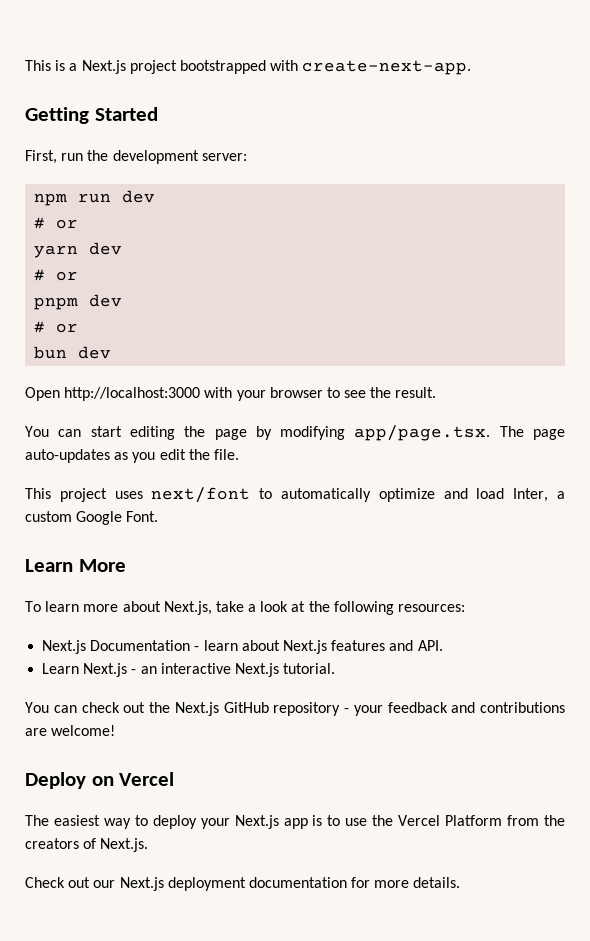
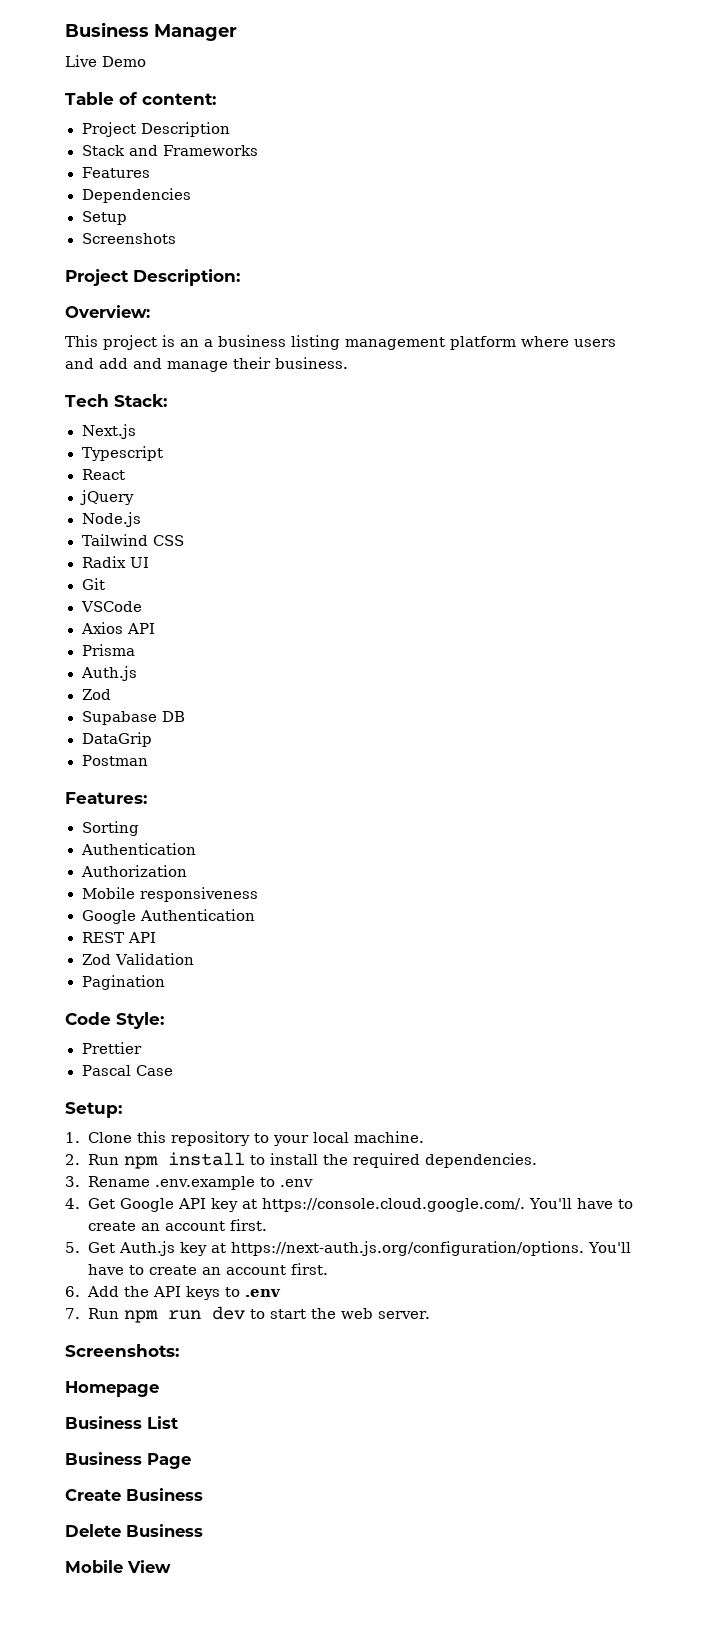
[25,60,472,75] [25,107,158,124] [25,150,247,164] [34,190,156,206] [34,217,79,229] [34,242,123,258] [34,269,79,281] [34,294,123,310] [34,321,79,333] [34,346,112,359] [25,387,437,401] [25,425,565,441] [25,449,239,463] [25,487,565,503] [25,511,159,525] [25,559,126,572] [25,601,466,615] [42,640,443,654] [42,663,336,677] [25,702,565,716] [25,725,116,736] [25,772,175,789] [25,815,565,829] [25,838,149,852] [25,877,461,891] This is a Next.js project bootstrapped with create-next-app. // Getting Started // First, run the development server: // npm run dev // # or // yarn dev // # or // pnpm dev // # or // bun dev // Open http://localhost:3000 with your browser to see the result. // You can start editing the page by modifying app/page.tsx. The page auto-updates as you edit the file. // This project uses next/font to automatically optimize and load Inter, a custom Google Font. // Learn More // To learn more about Next.js, take a look at the following resources: // Next.js Documentation - learn about Next.js features and API. // Learn Next.js - an interactive Next.js tutorial. // You can check out the Next.js GitHub repository - your feedback and contributions are welcome! // Deploy on Vercel // The easiest way to deploy your Next.js app is to use the Vercel Platform from the creators of Next.js. // Check out our Next.js deployment documentation for more details. -> [65,22,237,41] [65,55,146,67] [65,92,216,105] [81,122,230,137] [81,145,258,156] [81,167,150,178] [81,188,191,203] [81,211,127,225] [81,233,176,244] [65,269,240,286] [65,305,150,318] [65,335,616,350] [65,357,348,372] [65,394,167,407] [81,424,136,439] [81,446,163,461] [81,469,125,480] [79,490,134,505] [81,512,141,527] [81,534,185,546] [81,556,149,568] [81,578,105,590] [80,601,142,612] [80,622,155,634] [81,644,135,656] [80,666,137,681] [81,689,111,700] [81,711,185,725] [81,732,152,747] [81,755,148,766] [65,792,147,804] [81,821,139,836] [80,843,196,855] [80,865,187,877] [81,887,258,902] [81,909,255,924] [81,932,156,943] [81,953,195,965] [81,975,165,990] [65,1012,164,1029] [81,1042,142,1054] [81,1065,173,1076] [65,1102,122,1118] [65,1131,424,1146] [65,1152,537,1169] [65,1176,314,1190] [65,1198,634,1212] [87,1219,267,1231] [65,1241,632,1256] [87,1263,328,1275] [65,1286,281,1300] [65,1306,431,1323] [65,1344,179,1357] [65,1381,159,1397] [65,1416,178,1429] [65,1452,191,1469] [65,1488,203,1501] [65,1524,203,1537] [65,1560,171,1573] Business Manager // Live Demo // Table of content: // Project Description // Stack and Frameworks // Features // Dependencies // Setup // Screenshots // Project Description: // Overview: // This project is an a business listing management platform where users and add and manage their business. // Tech Stack: // Next.js // Typescript // React // jQuery // Node.js // Tailwind CSS // Radix UI // Git // VSCode // Axios API // Prisma // Auth.js // Zod // Supabase DB // DataGrip // Postman // Features: // Sorting // Authentication // Authorization // Mobile responsiveness // Google Authentication // REST API // Zod Validation // Pagination // Code Style: // Prettier // Pascal Case // Setup: // 1. Clone this repository to your local machine. // 2. Run npm install to install the required dependencies. // 3. Rename .env.example to .env // 4. Get Google API key at https://console.cloud.google.com/. You'll have to create an account first. // 5. Get Auth.js key at https://next-auth.js.org/configuration/options. You'll have to create an account first. // 6. Add the API keys to .env // 7. Run npm run dev to start the web server. // Screenshots: // Homepage // Business List // Business Page // Create Business // Delete Business // Mobile View

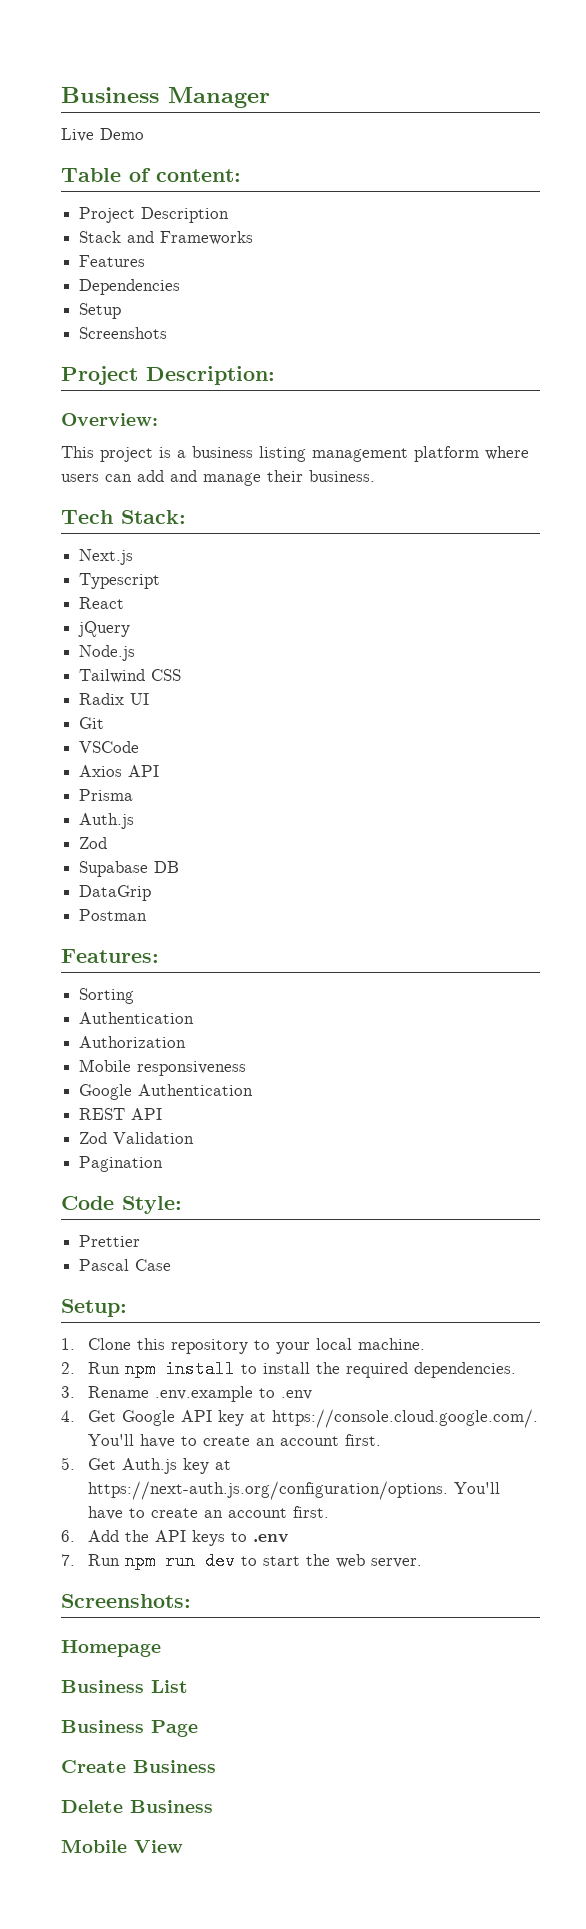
[180,339,199,347] an -> (171, 452) none
[65,358,94,369] and -> [105,474,132,482] can

